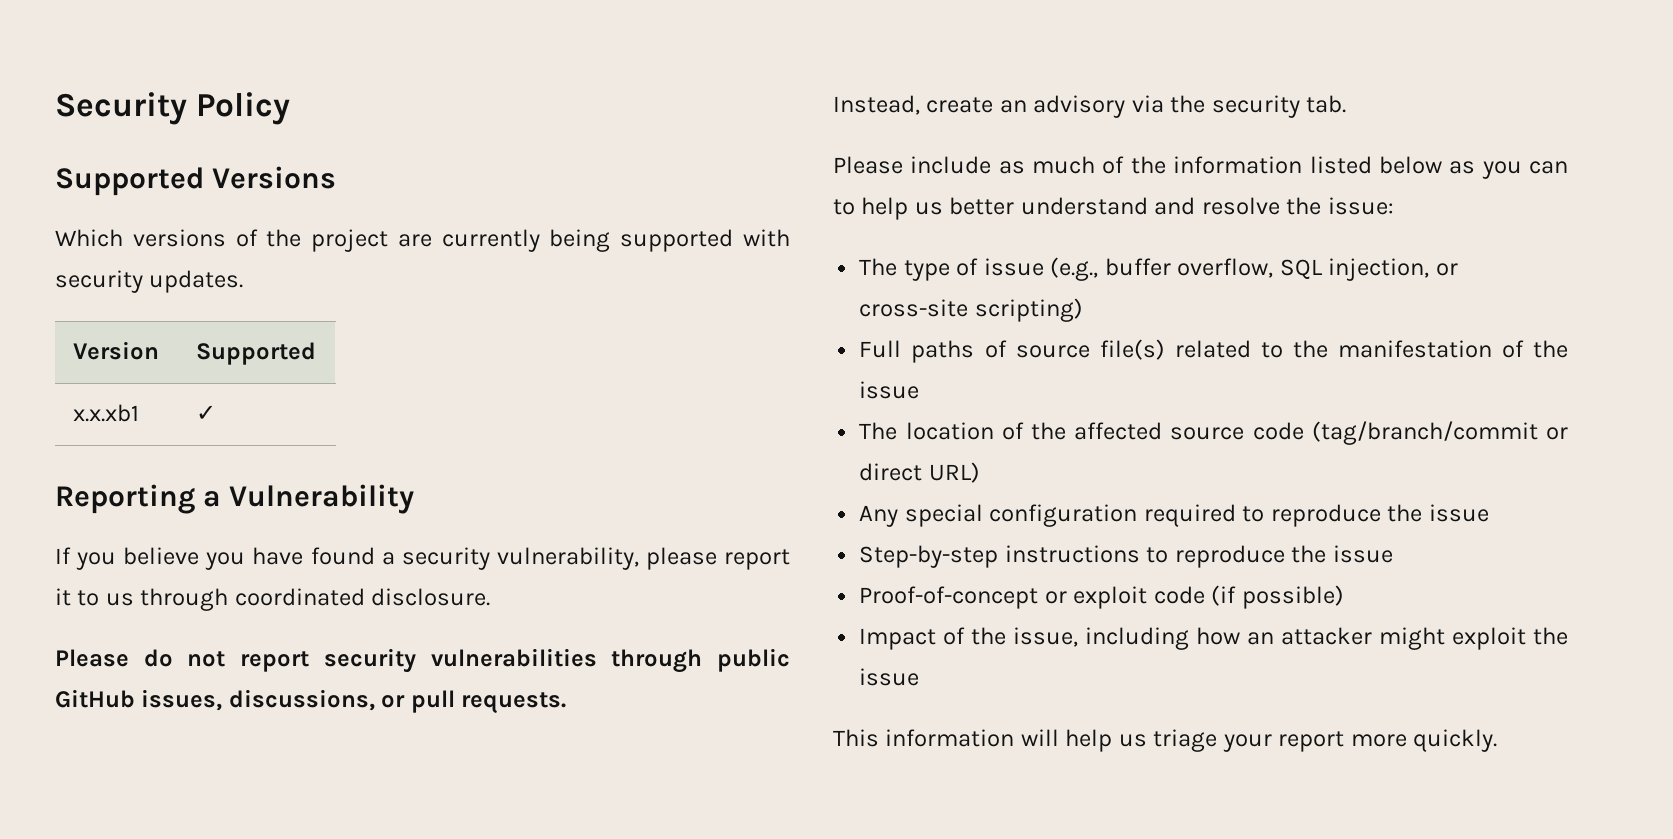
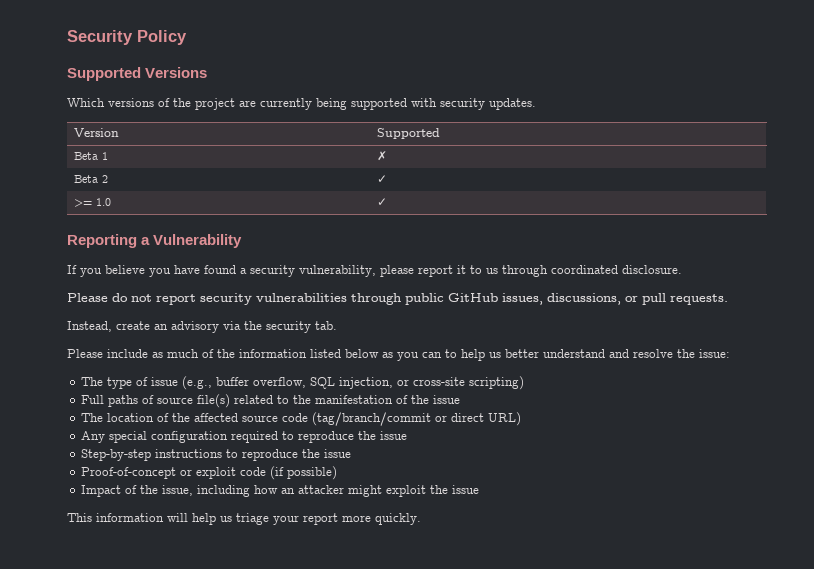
[73,404,140,422] x.x.xb1 -> [73,152,108,160] [376,151,387,161] [73,175,108,183] [376,175,387,183] [73,198,111,207] Beta 1 | ✗ // Beta 2 | ✓ // >= 1.0

